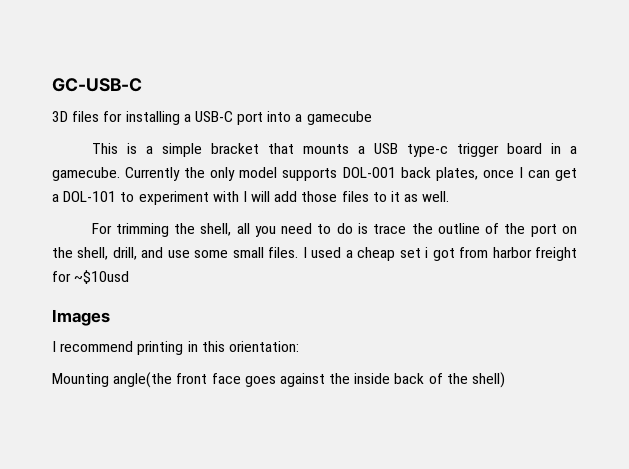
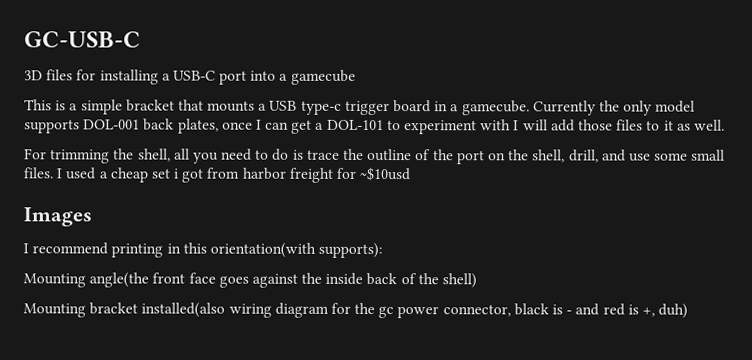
[228,341,299,352] orientation: -> [209,242,384,259] orientation(with supports):
(506, 380) none -> [23,302,689,319] // Mounting bracket installed(also wiring diagram for the gc power connector, black is - and red is +, duh)

